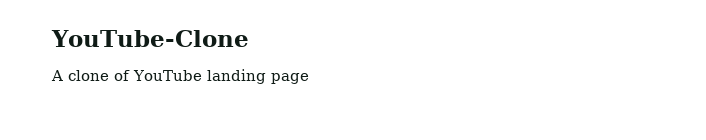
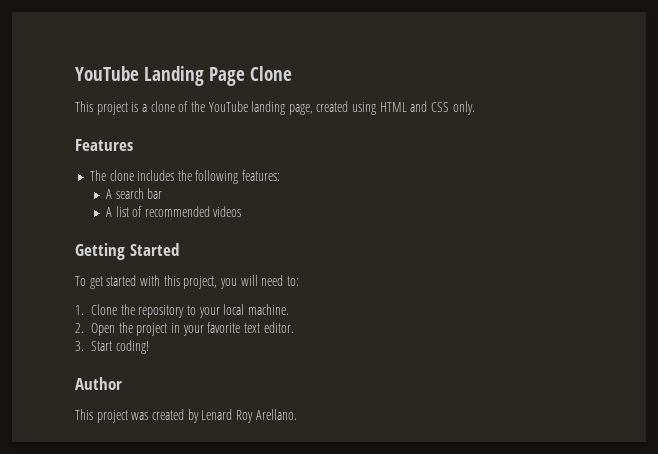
[51,30,249,47] [51,69,309,84] YouTube-Clone // A clone of YouTube landing page -> [75,66,293,86] [75,101,475,115] [75,139,133,151] [89,170,281,184] [105,188,163,199] [105,206,242,217] [75,243,179,260] [75,275,299,289] [75,304,289,318] [75,322,294,336] [75,340,149,354] [75,377,122,390] [75,409,297,423] YouTube Landing Page Clone // This project is a clone of the YouTube landing page, created using HTML and CSS only. // Features // The clone includes the following features: // A search bar // A list of recommended videos // Getting Started // To get started with this project, you will need to: // 1. Clone the repository to your local machine. // 2. Open the project in your favorite text editor. // 3. Start coding! // Author // This project was created by Lenard Roy Arellano.

